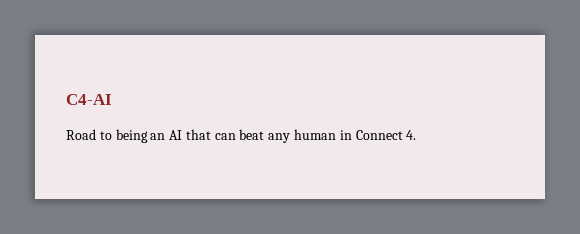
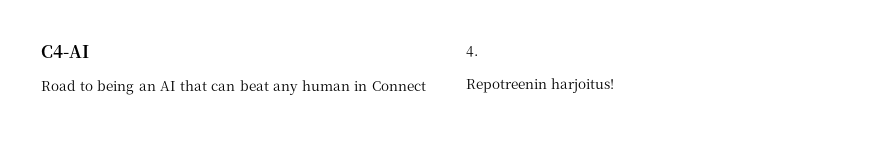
(417, 135) none -> [466,78,614,93] // Repotreenin harjoitus!

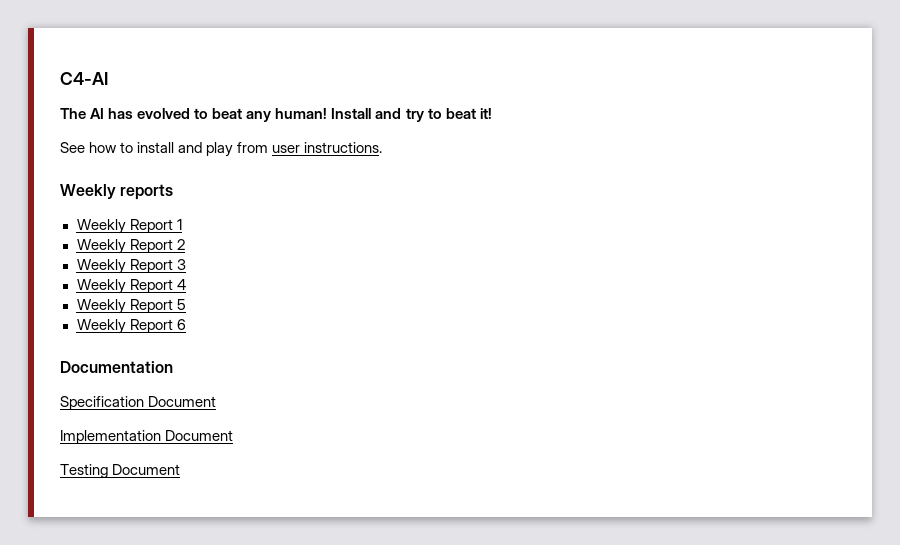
[41,80,426,95] [466,46,478,57] [466,78,614,93] Road to being an AI that can beat any human in Connect 4. // Repotreenin harjoitus! -> [60,108,492,122] [60,142,383,157] [60,184,174,200] [76,219,182,234] [76,239,185,254] [76,259,186,274] [76,279,186,294] [76,299,186,314] [76,319,186,334] [60,361,173,373] [60,396,217,410] [60,430,234,444] [60,464,181,478] The AI has evolved to beat any human! Install and try to beat it! // See how to install and play from user instructions. // Weekly reports // Weekly Report 1 // Weekly Report 2 // Weekly Report 3 // Weekly Report 4 // Weekly Report 5 // Weekly Report 6 // Documentation // Specification Document // Implementation Document // Testing Document

